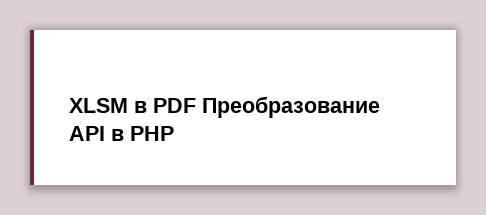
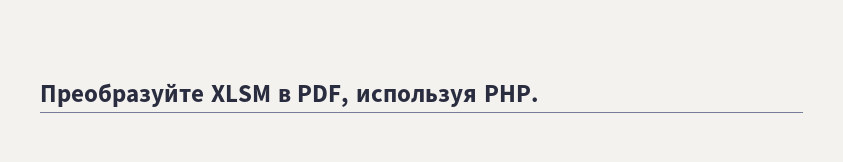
(69, 105) none -> [40,83,204,107] Преобразуйте
[153,96,380,118] [69,126,174,141] PDF Преобразование API в PHP -> [297,85,539,107] PDF, используя PHP.

